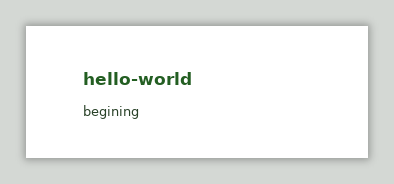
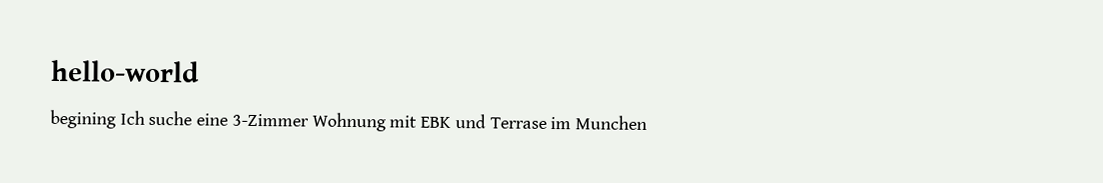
(139, 112) none -> [119,110,647,132] Ich suche eine 3-Zimmer Wohnung mit EBK und Terrase im Munchen

